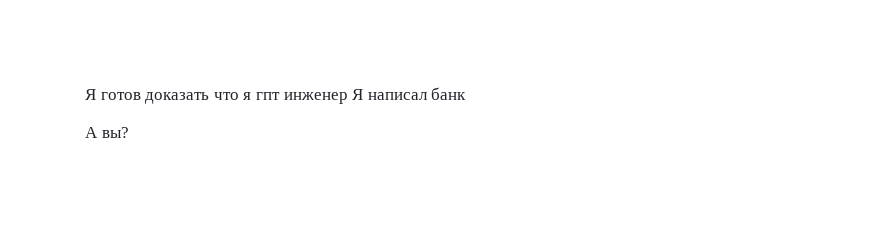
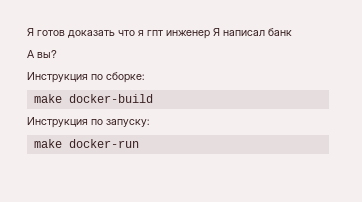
(129, 132) none -> [27,72,144,83] [33,94,153,103] [27,117,149,128] [33,139,139,148] // Инструкция по сборке: // make docker-build // Инструкция по запуску: // make docker-run

